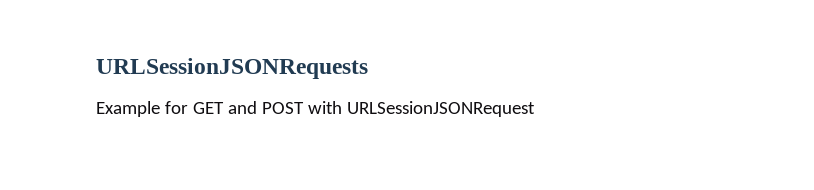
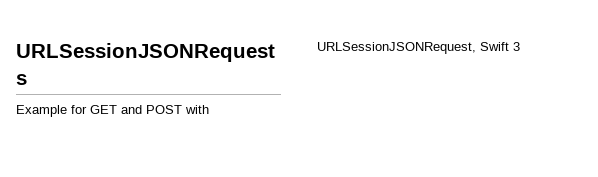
[346,101,535,117] URLSessionJSONRequest -> [317,42,520,54] URLSessionJSONRequest, Swift 3

